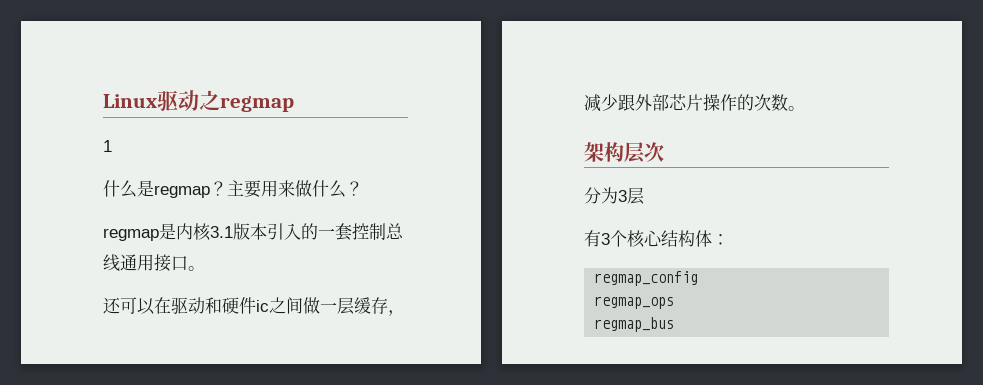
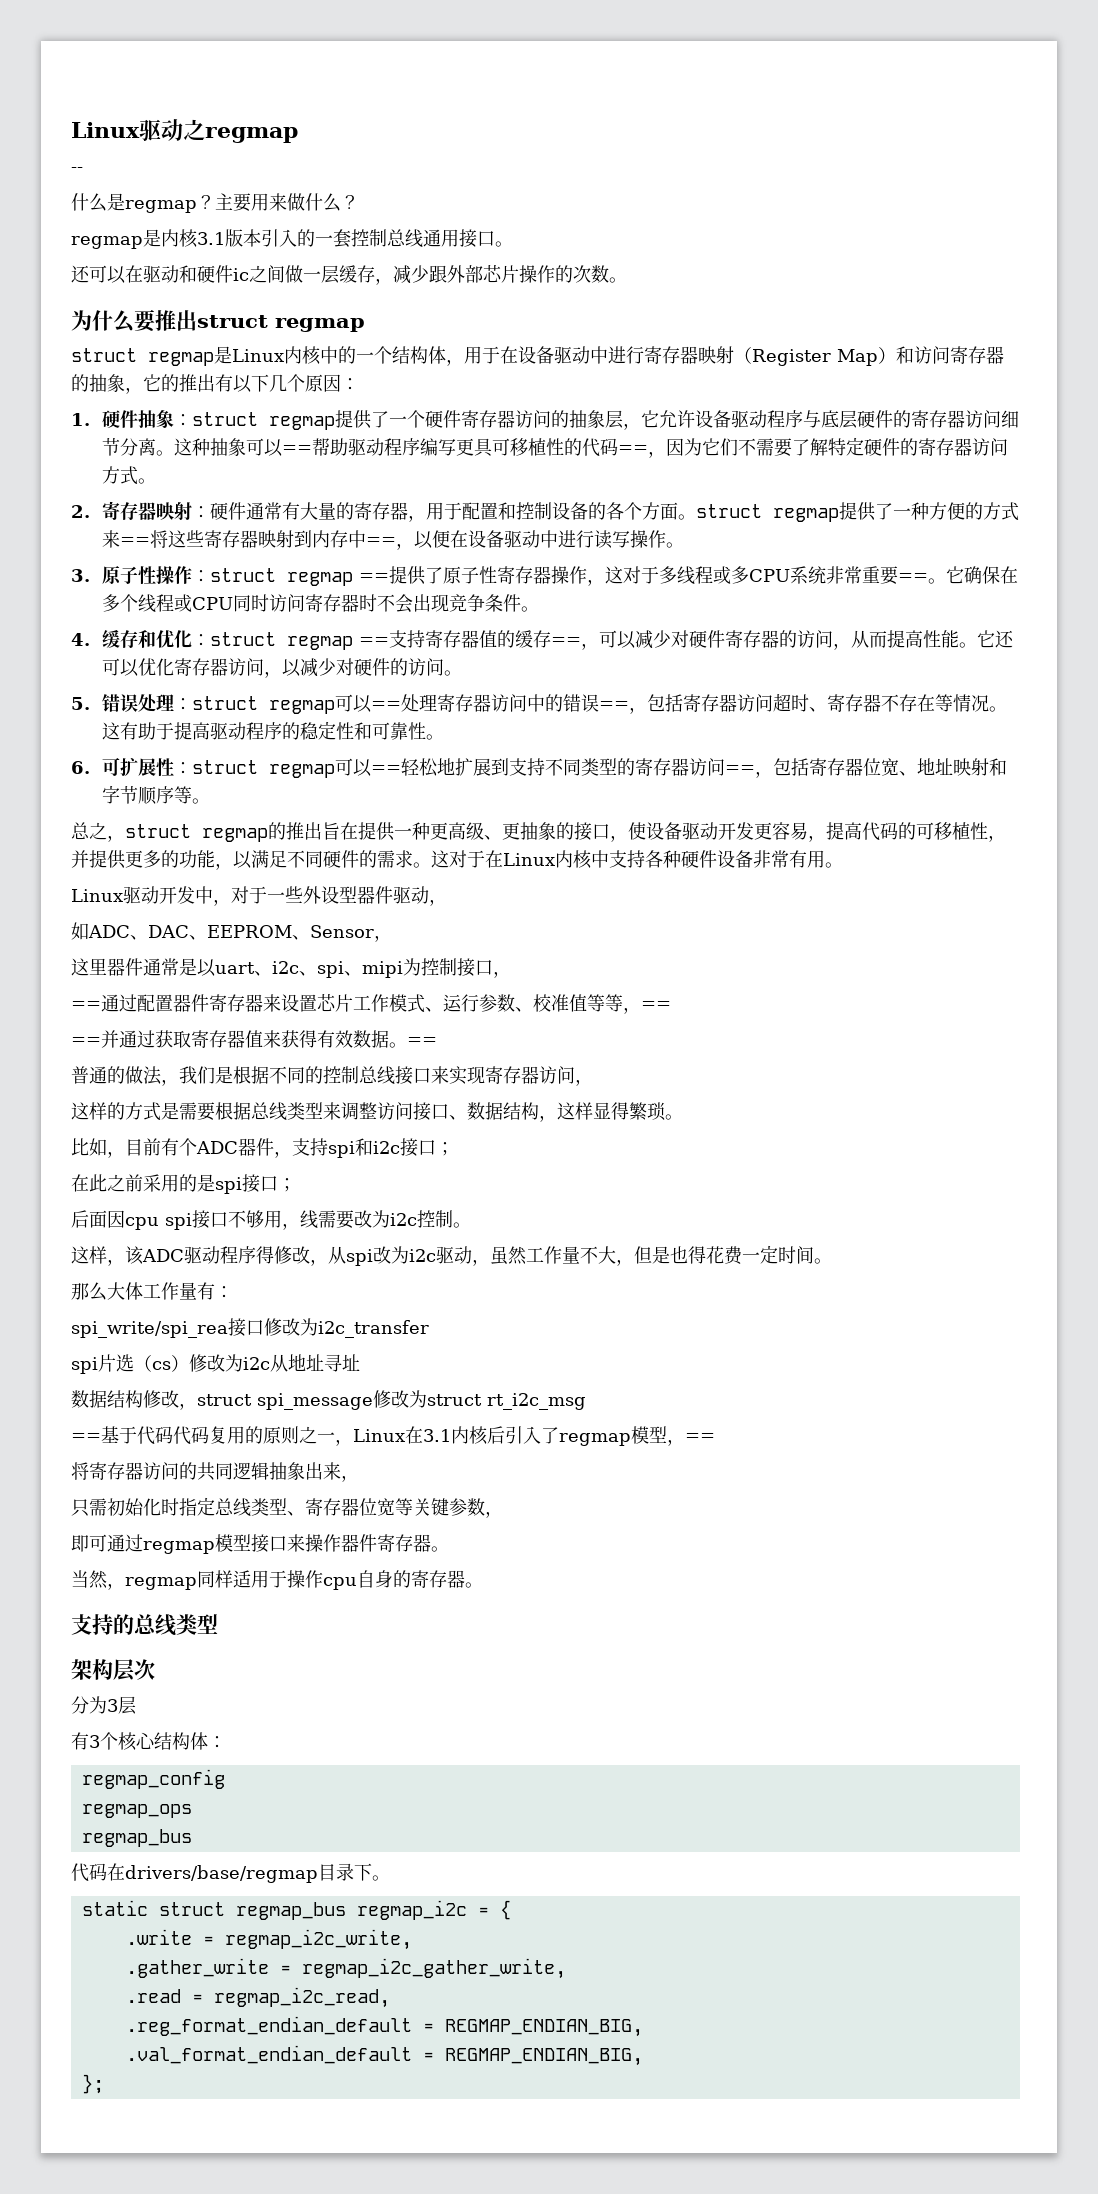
[103,140,112,152] 1 -> [71,167,83,173] --
(805, 108) none -> [71,309,365,333] [71,346,1004,366] [71,374,359,394] [71,410,1019,430] [101,437,1008,458] [101,466,156,485] [71,501,1019,522] [101,530,684,550] [71,566,1018,586] [101,594,539,613] [71,630,1014,650] [101,658,462,678] [71,693,1007,714] [101,721,444,740] [71,757,1007,778] [101,785,210,805] [71,822,1006,842] [71,850,843,870] [71,886,447,906] [71,922,392,942] [71,958,511,978] [71,994,671,1014] [71,1030,437,1048] [71,1066,593,1086] [71,1102,683,1122] [71,1138,454,1158] [71,1174,296,1194] [71,1210,471,1230] [71,1245,832,1266] [71,1282,233,1301] [71,1318,429,1338] [71,1354,360,1374] [71,1390,586,1410] [71,1426,715,1446] [71,1462,359,1482] [71,1497,503,1518] [71,1534,449,1554] [71,1570,483,1590] [71,1614,218,1636] // 为什么要推出struct regmap // struct regmap是Linux内核中的一个结构体，用于在设备驱动中进行寄存器映射（Register Map）和访问寄存器的抽象，它的推出有以下几个原因： // 1.硬件抽象：struct regmap提供了一个硬件寄存器访问的抽象层，它允许设备驱动程序与底层硬件的寄存器访问细节分离。这种抽象可以==帮助驱动程序编写更具可移植性的代码==，因为它们不需要了解特定硬件的寄存器访问方式。 // 2.寄存器映射：硬件通常有大量的寄存器，用于配置和控制设备的各个方面。struct regmap提供了一种方便的方式来==将这些寄存器映射到内存中==，以便在设备驱动中进行读写操作。 // 3.原子性操作：struct regmap ==提供了原子性寄存器操作，这对于多线程或多CPU系统非常重要==。它确保在多个线程或CPU同时访问寄存器时不会出现竞争条件。 // 4.缓存和优化：struct regmap ==支持寄存器值的缓存==，可以减少对硬件寄存器的访问，从而提高性能。它还可以优化寄存器访问，以减少对硬件的访问。 // 5.错误处理：struct regmap可以==处理寄存器访问中的错误==，包括寄存器访问超时、寄存器不存在等情况。这有助于提高驱动程序的稳定性和可靠性。 // 6.可扩展性：struct regmap可以==轻松地扩展到支持不同类型的寄存器访问==，包括寄存器位宽、地址映射和字节顺序等。 // 总之，struct regmap的推出旨在提供一种更高级、更抽象的接口，使设备驱动开发更容易，提高代码的可移植性，并提供更多的功能，以满足不同硬件的需求。这对于在Linux内核中支持各种硬件设备非常有用。 // Linux驱动开发中，对于一些外设型器件驱动， // 如ADC、DAC、EEPROM、Sensor， // 这里器件通常是以uart、i2c、spi、mipi为控制接口， // ==通过配置器件寄存器来设置芯片工作模式、运行参数、校准值等等，== // ==并通过获取寄存器值来获得有效数据。== // 普通的做法，我们是根据不同的控制总线接口来实现寄存器访问， // 这样的方式是需要根据总线类型来调整访问接口、数据结构，这样显得繁琐。 // 比如，目前有个ADC器件，支持spi和i2c接口； // 在此之前采用的是spi接口； // 后面因cpu spi接口不够用，线需要改为i2c控制。 // 这样，该ADC驱动程序得修改，从spi改为i2c驱动，虽然工作量不大，但是也得花费一定时间。 // 那么大体工作量有： // spi_write/spi_rea接口修改为i2c_transfer // spi片选（cs）修改为i2c从地址寻址 // 数据结构修改，struct spi_message修改为struct rt_i2c_msg // ==基于代码代码复用的原则之一，Linux在3.1内核后引入了regmap模型，== // 将寄存器访问的共同逻辑抽象出来， // 只需初始化时指定总线类型、寄存器位宽等关键参数， // 即可通过regmap模型接口来操作器件寄存器。 // 当然，regmap同样适用于操作cpu自身的寄存器。 // 支持的总线类型
(675, 324) none -> [71,1863,390,1883] [81,1900,511,1920] [125,1929,412,1950] [125,1958,566,1979] [125,1987,390,2008] [125,2016,643,2037] [125,2045,643,2066] [81,2074,104,2094] // 代码在drivers/base/regmap目录下。 // static struct regmap_bus regmap_i2c = { // .write = regmap_i2c_write, // .gather_write = regmap_i2c_gather_write, // .read = regmap_i2c_read, // .reg_format_endian_default = REGMAP_ENDIAN_BIG, // .val_format_endian_default = REGMAP_ENDIAN_BIG, // };

